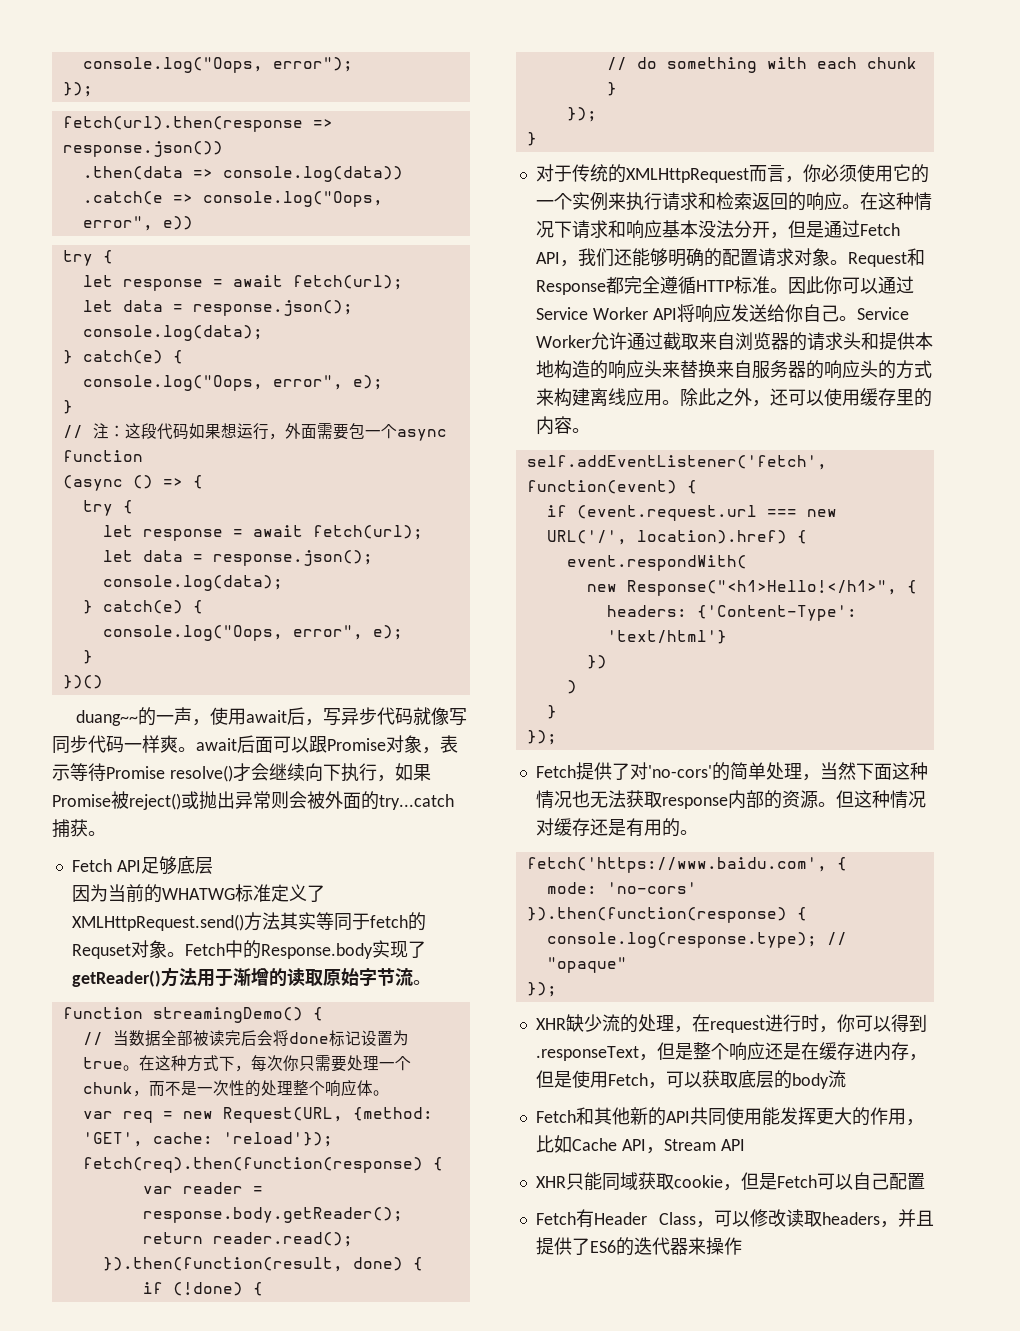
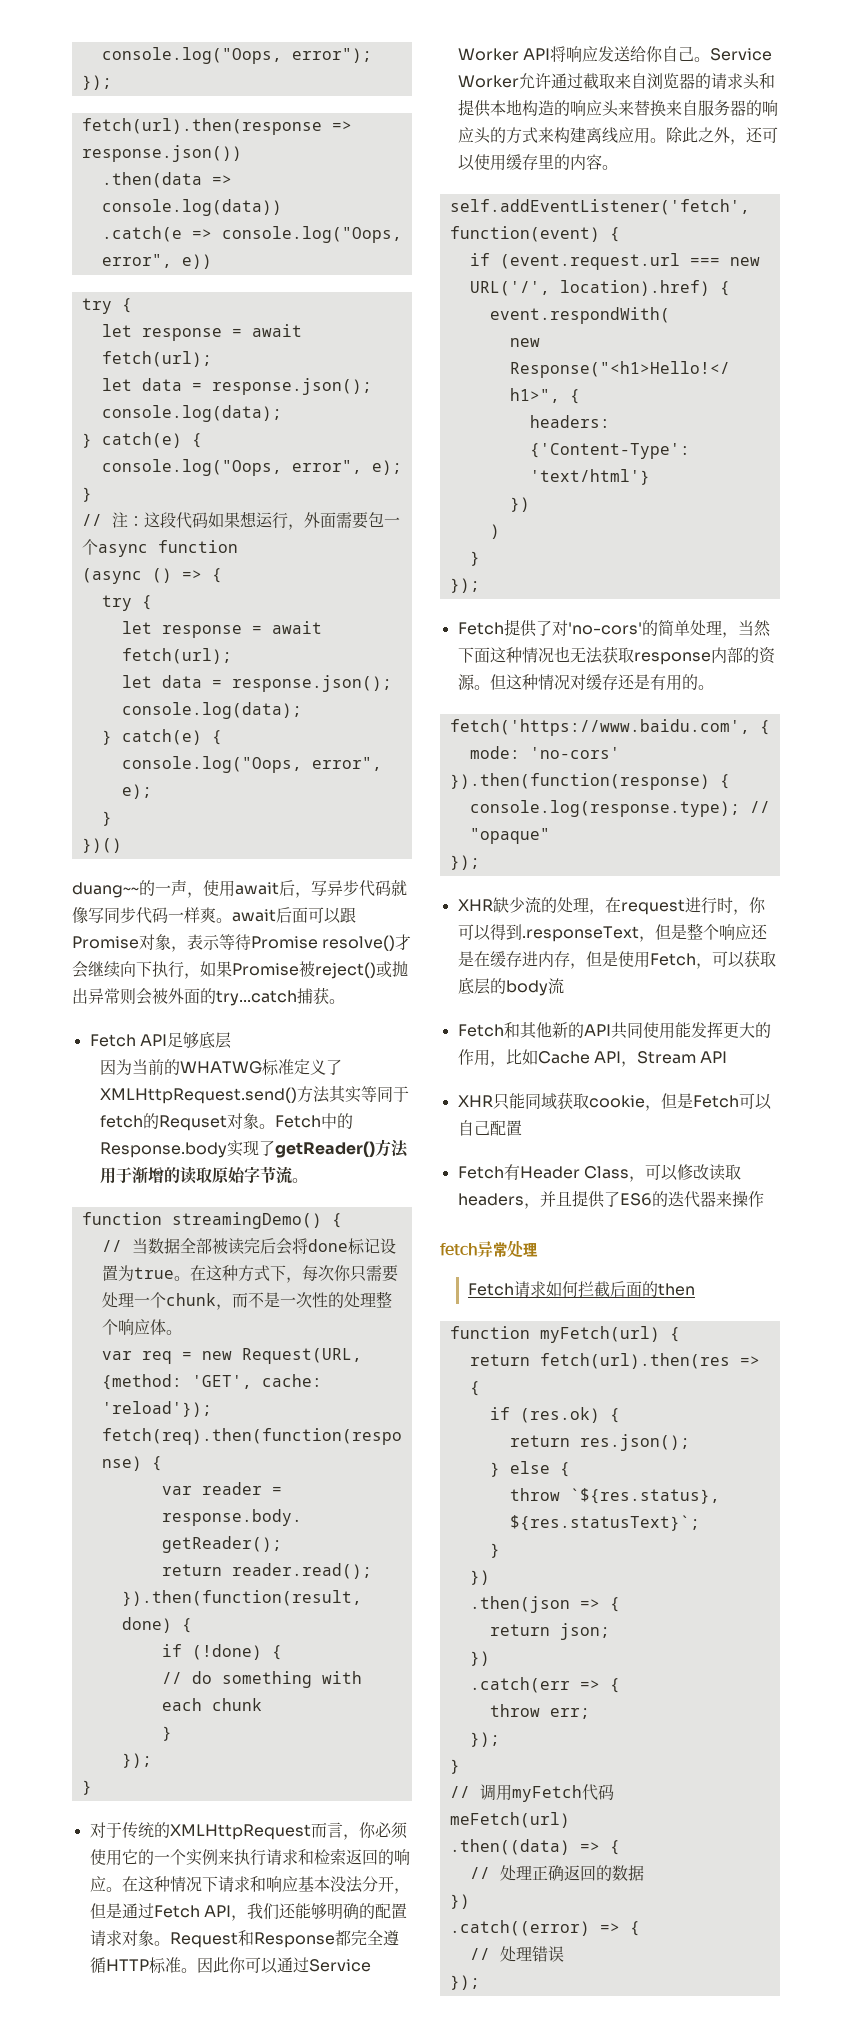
(742, 1246) none -> [440,1240,538,1258] [467,1281,695,1297] [449,1326,680,1343] [469,1353,760,1369] [469,1381,480,1396] [489,1407,620,1423] [509,1434,690,1451] [489,1461,570,1477] [509,1488,720,1504] [509,1515,700,1531] [489,1543,500,1558] [469,1570,490,1585] [469,1596,620,1613] [489,1623,610,1640] [469,1651,490,1666] [469,1677,620,1693] [489,1704,590,1719] [469,1732,500,1747] [449,1759,460,1774] [449,1784,614,1802] [449,1812,570,1828] [449,1839,620,1855] [469,1865,644,1881] [449,1894,470,1909] [449,1920,640,1936] [469,1946,564,1962] [449,1975,480,1990] // fetch异常处理 // Fetch请求如何拦截后面的then // function myFetch(url) { // return fetch(url).then(res => { // if (res.ok) { // return res.json(); // } else { // throw `${res.status}, ${res.statusText}`; // } // }) // .then(json => { // return json; // }) // .catch(err => { // throw err; // }); // } // // 调用myFetch代码 // meFetch(url) // .then((data) => { // // 处理正确返回的数据 // }) // .catch((error) => { // // 处理错误 // });

